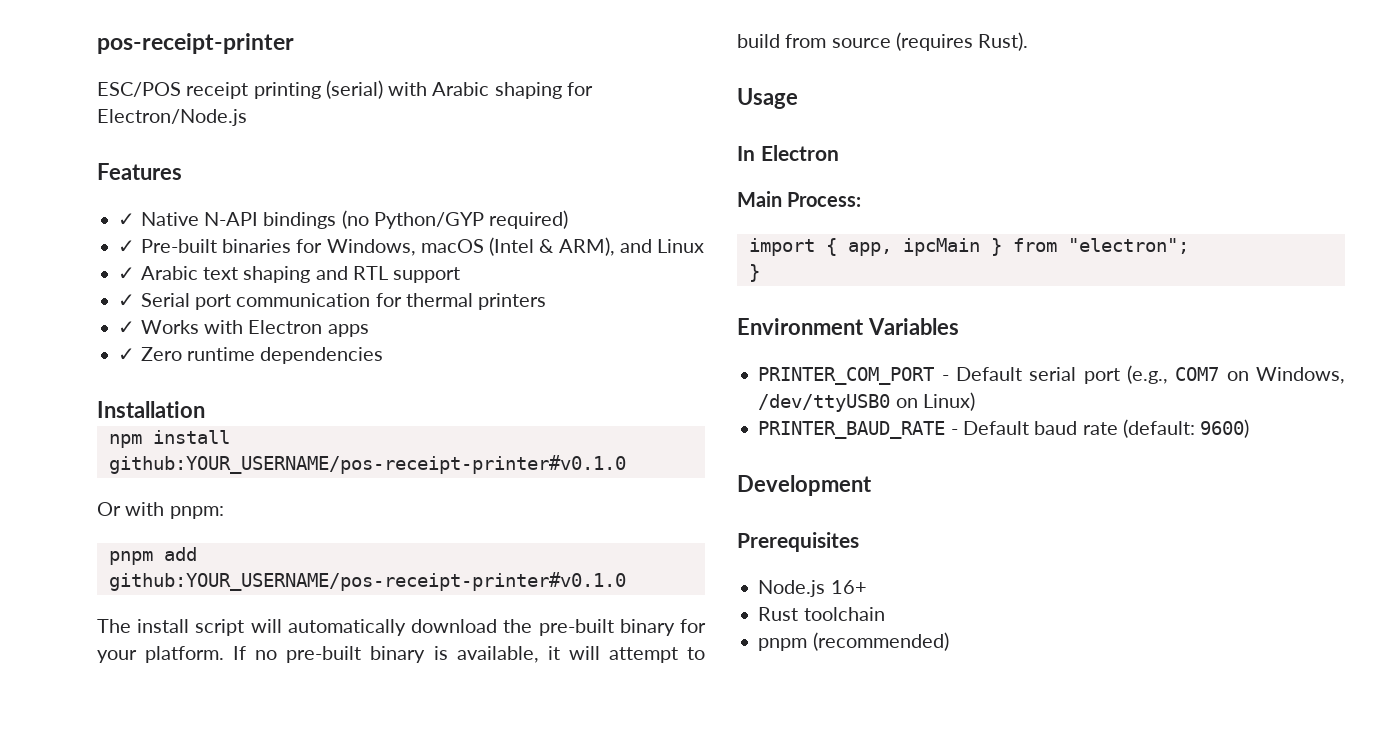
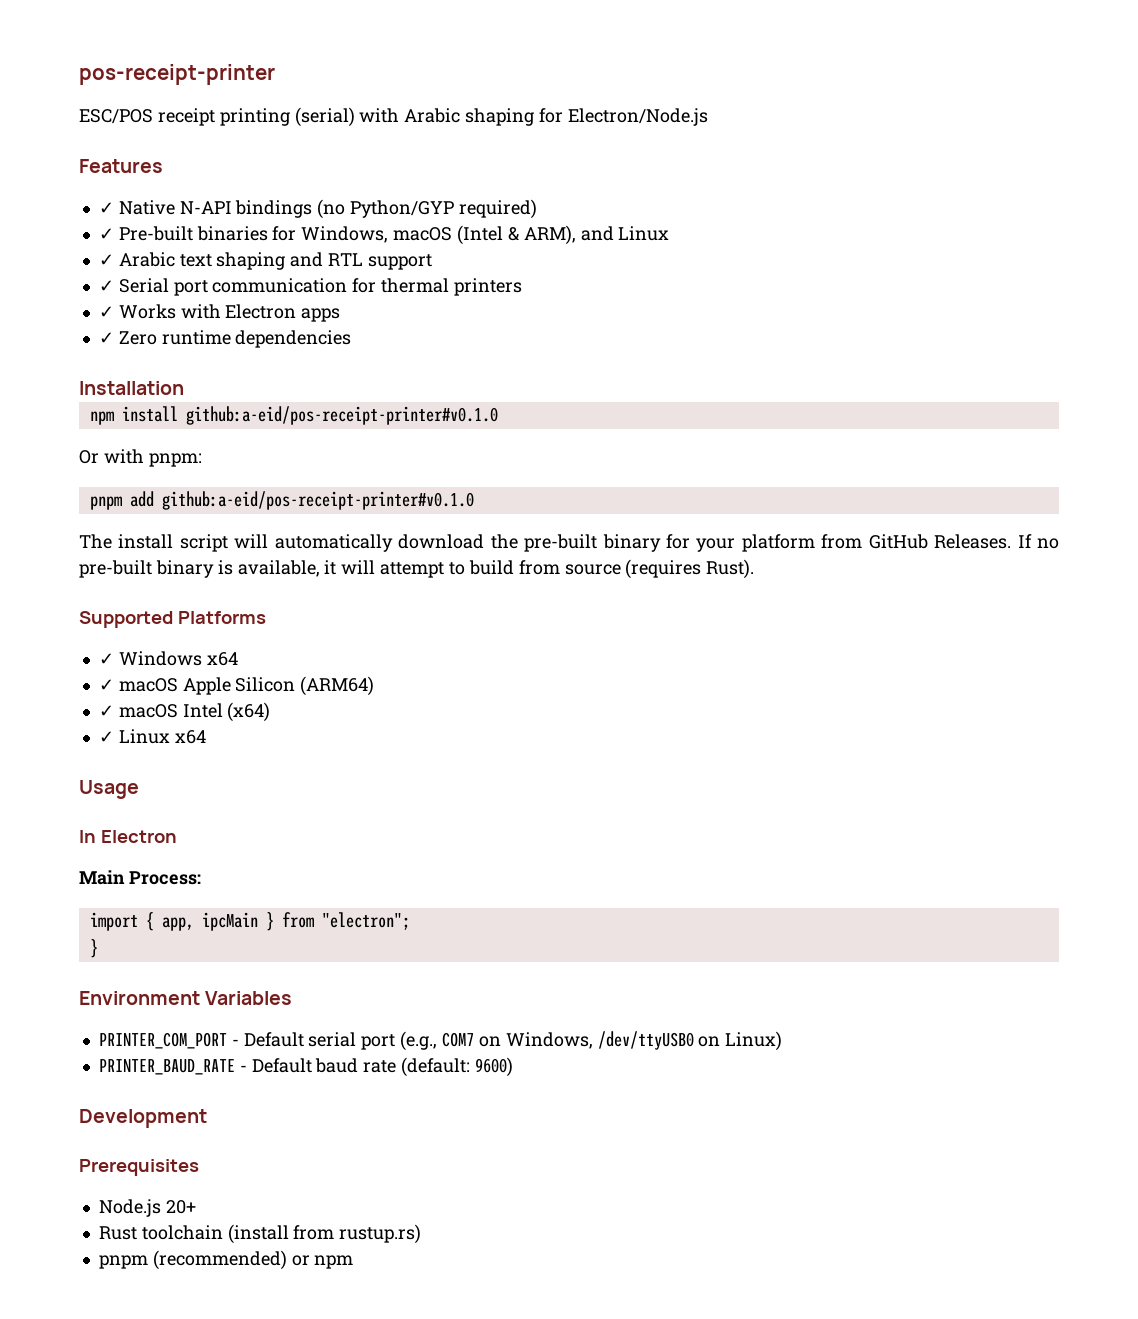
[108,455,626,474] github:YOUR_USERNAME/pos-receipt-printer#v0.1.0 -> [185,406,498,425] github:a-eid/pos-receipt-printer#v0.1.0
[108,572,626,591] github:YOUR_USERNAME/pos-receipt-printer#v0.1.0 -> [161,491,474,510] github:a-eid/pos-receipt-printer#v0.1.0
[145,646,225,663] platform. -> [741,534,1012,552] platform from GitHub Releases.
(1029, 41) none -> [79,611,266,628] [98,651,238,666] [98,676,375,696] [98,702,271,722] [98,729,206,744] // Supported Platforms // ✓ Windows x64 // ✓ macOS Apple Silicon (ARM64) // ✓ macOS Intel (x64) // ✓ Linux x64
[830,580,867,594] 16+ -> [165,1200,196,1214] 20+
(885, 614) none -> [227,1224,422,1244] (install from rustup.rs)
(949, 641) none -> [291,1255,354,1269] or npm

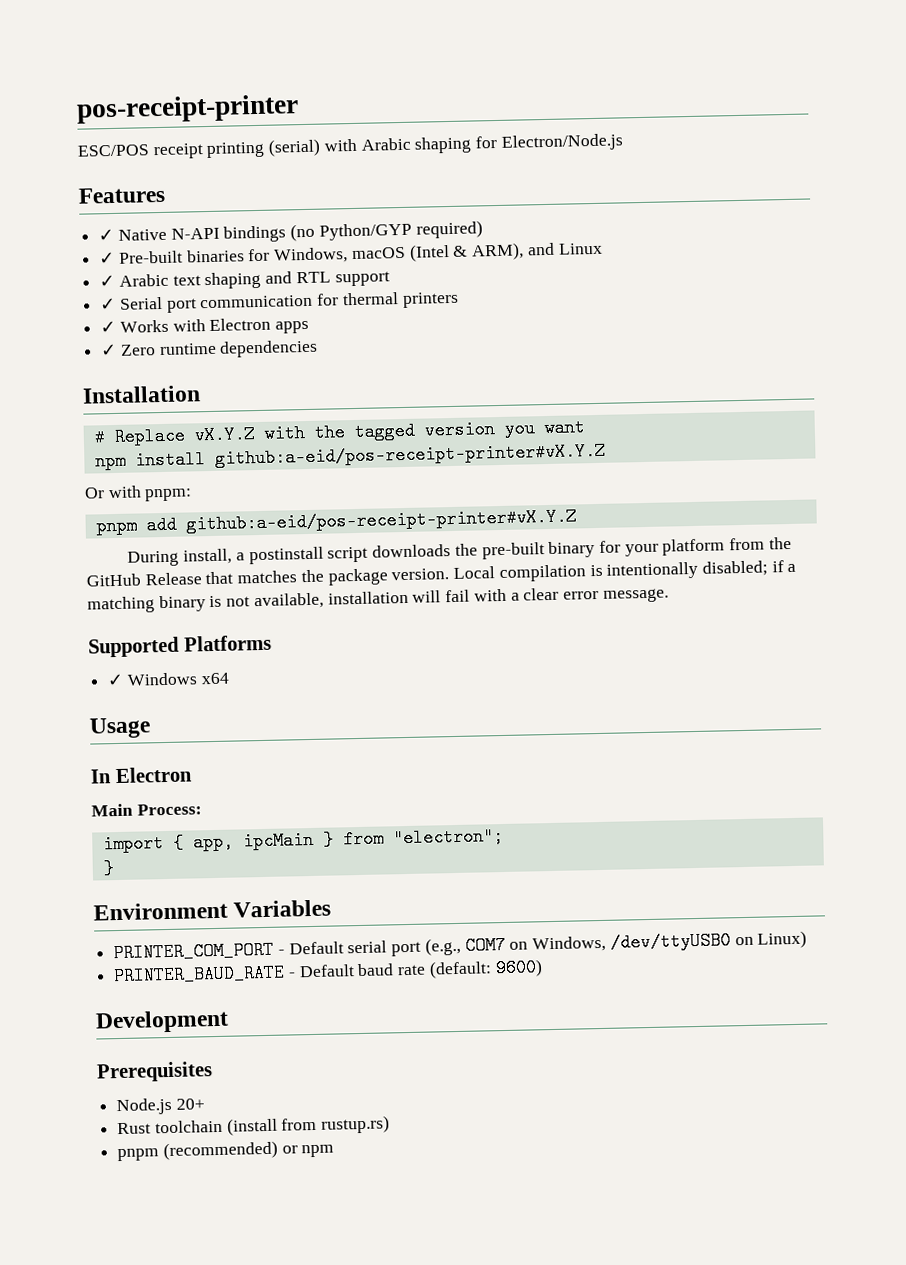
(184, 388) none -> [93,418,585,447] // # Replace vX.Y.Z with the tagged version you want
[185,406,498,425] github:a-eid/pos-receipt-printer#v0.1.0 -> [214,441,606,468] github:a-eid/pos-receipt-printer#vX.Y.Z
[161,491,474,510] [79,534,485,552] github:a-eid/pos-receipt-printer#v0.1.0 // The install script will automatically download -> [185,507,577,534] [127,544,452,567] github:a-eid/pos-receipt-printer#vX.Y.Z // During install, a postinstall script downloads
[868,534,1059,549] [79,559,755,579] GitHub Releases. If no pre-built binary is available, it will attempt to build from source (requires Rust). -> [768,536,792,550] [86,560,797,587] [87,587,669,614] the GitHub Release that matches the package version. Local compilation is intentionally disabled; if a matching binary is not available, installation will fail with a clear error message.
[98,676,375,696] [98,702,271,722] [98,729,206,744] // ✓ macOS Apple Silicon (ARM64) // ✓ macOS Intel (x64) // ✓ Linux x64 -> (230, 678) none

